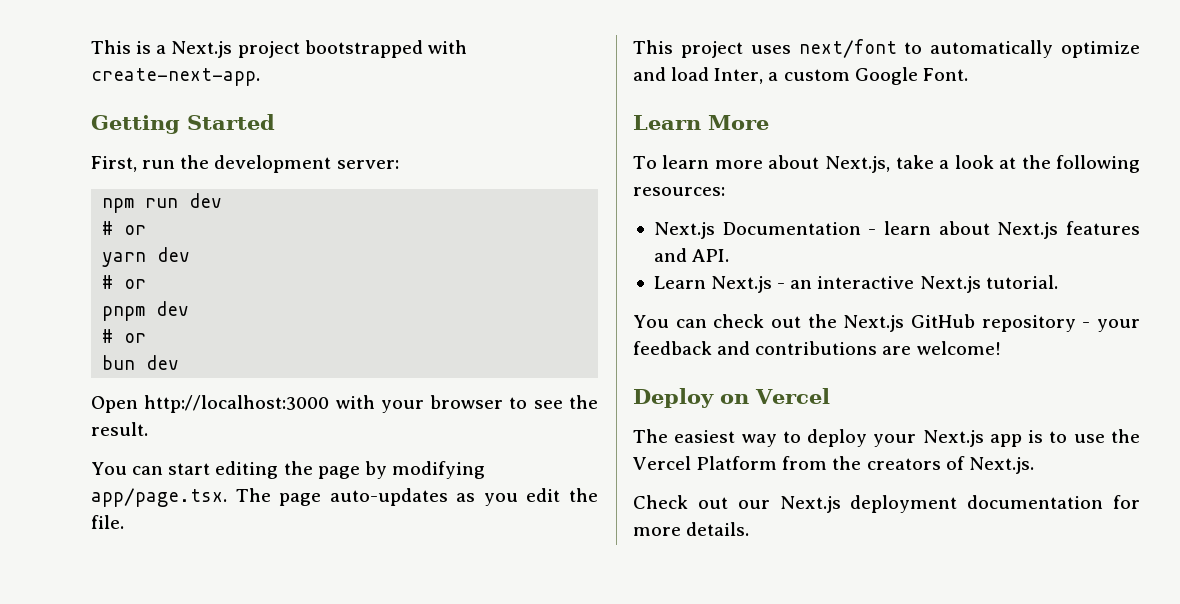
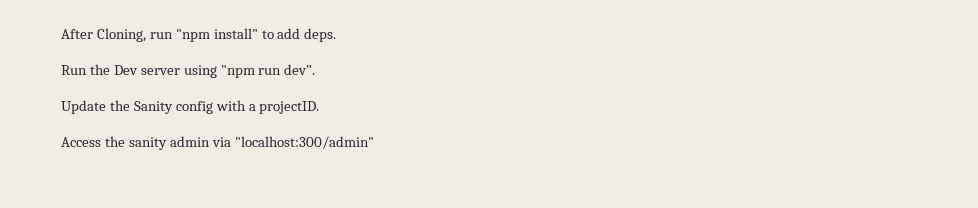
[91,40,467,58] [91,68,260,86] [91,114,275,134] [91,155,399,173] [102,193,223,213] [102,221,147,235] [102,247,191,267] [102,275,147,289] [102,301,190,321] [102,329,147,343] [102,355,180,370] [91,395,598,413] [91,422,148,436] [91,461,485,479] [91,488,598,507] [91,515,124,529] [633,39,1140,58] [633,67,968,85] [633,115,769,130] [633,155,1140,173] [633,187,725,196] [653,221,1140,239] [653,248,730,262] [653,275,1058,293] [633,314,1140,332] [633,341,1001,355] [633,388,830,408] [633,429,1140,447] [633,456,1034,474] [633,495,1140,513] [633,522,750,536] This is a Next.js project bootstrapped with create-next-app. // Getting Started // First, run the development server: // npm run dev // # or // yarn dev // # or // pnpm dev // # or // bun dev // Open http://localhost:3000 with your browser to see the result. // You can start editing the page by modifying app/page.tsx. The page auto-updates as you edit the file. // This project uses next/font to automatically optimize and load Inter, a custom Google Font. // Learn More // To learn more about Next.js, take a look at the following resources: // Next.js Documentation - learn about Next.js features and API. // Learn Next.js - an interactive Next.js tutorial. // You can check out the Next.js GitHub repository - your feedback and contributions are welcome! // Deploy on Vercel // The easiest way to deploy your Next.js app is to use the Vercel Platform from the creators of Next.js. // Check out our Next.js deployment documentation for more details. -> [61,28,337,42] [61,64,316,78] [61,100,320,114] [61,136,374,150] After Cloning, run "npm install" to add deps. // Run the Dev server using "npm run dev". // Update the Sanity config with a projectID. // Access the sanity admin via "localhost:300/admin"

